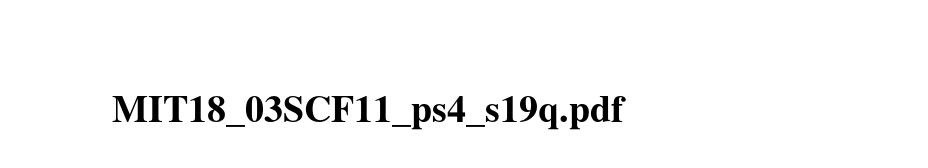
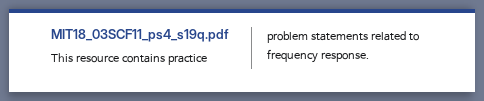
(626, 113) none -> [51,53,207,65] [267,31,419,43] [267,49,369,63] // This resource contains practice problem statements related to frequency response.

